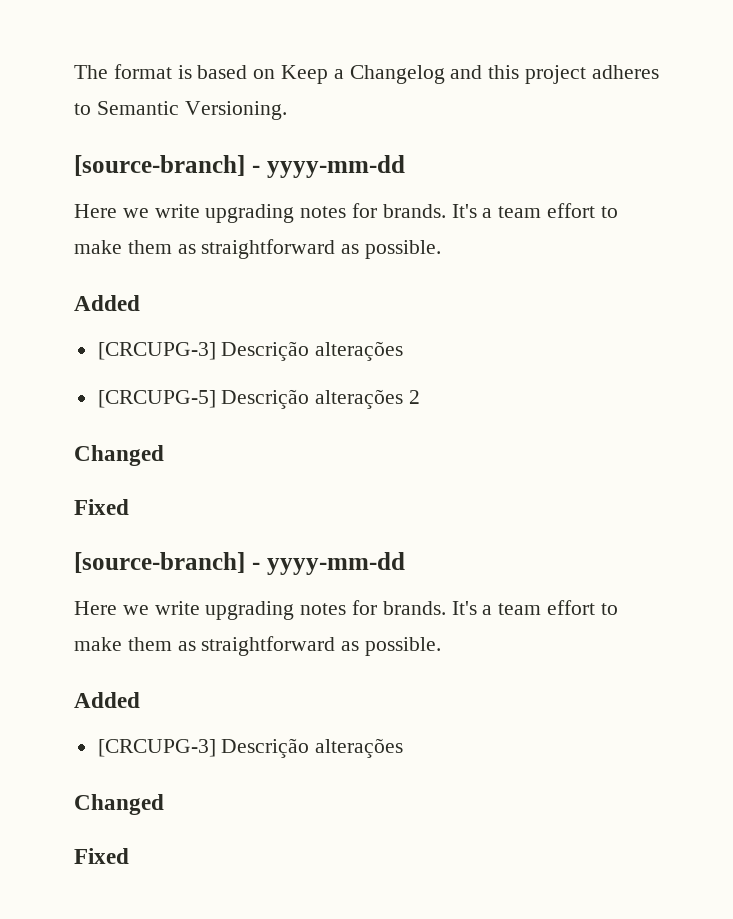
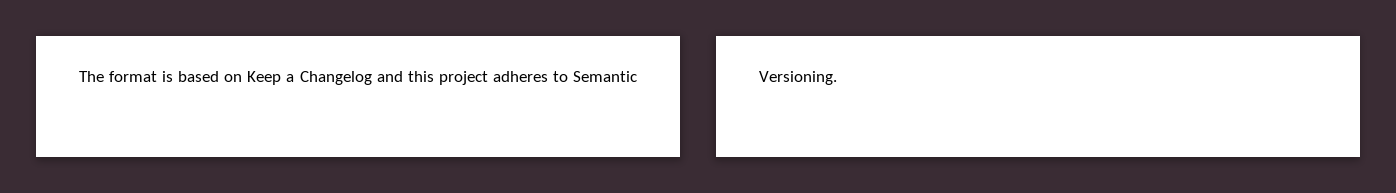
[74,155,405,178] [74,203,618,223] [74,239,442,259] [74,295,140,311] [97,341,404,361] [97,389,421,409] [74,445,164,466] [74,499,129,515] [74,552,405,575] [74,600,618,620] [74,636,442,656] [74,692,140,708] [97,738,404,758] [74,794,164,815] [74,848,129,864] // [source-branch] - yyyy-mm-dd // Here we write upgrading notes for brands. It's a team effort to make them as straightforward as possible. // Added // [CRCUPG-3] Descrição alterações // [CRCUPG-5] Descrição alterações 2 // Changed // Fixed // [source-branch] - yyyy-mm-dd // Here we write upgrading notes for brands. It's a team effort to make them as straightforward as possible. // Added // [CRCUPG-3] Descrição alterações // Changed // Fixed -> (837, 78) none

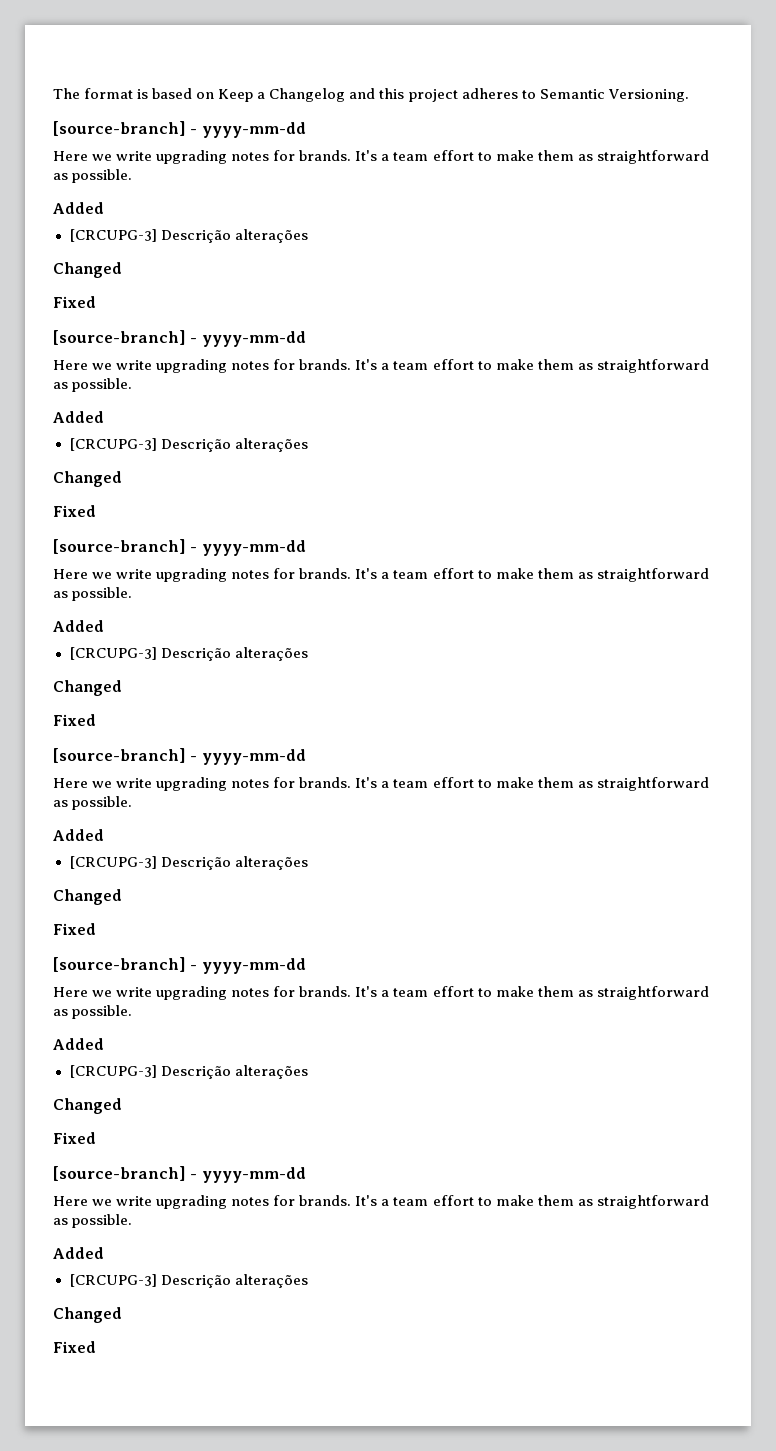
(837, 78) none -> [53,121,306,138] [53,150,709,164] [53,169,133,183] [53,202,104,214] [69,229,308,243] [53,262,122,278] [53,296,96,308] [53,330,306,347] [53,359,709,373] [53,378,133,392] [53,411,104,423] [69,438,308,452] [53,471,122,487] [53,505,96,517] [53,539,306,556] [53,568,709,582] [53,587,133,601] [53,620,104,632] [69,647,308,661] [53,680,122,696] [53,714,96,726] [53,748,306,765] [53,777,709,791] [53,796,133,810] [53,829,104,841] [69,856,308,870] [53,889,122,905] [53,923,96,935] [53,957,306,974] [53,986,709,1000] [53,1005,133,1019] [53,1038,104,1050] [69,1065,308,1079] [53,1098,122,1114] [53,1132,96,1144] [53,1166,306,1183] [53,1195,709,1209] [53,1214,133,1228] [53,1247,104,1259] [69,1274,308,1288] [53,1307,122,1323] [53,1341,96,1353] // [source-branch] - yyyy-mm-dd // Here we write upgrading notes for brands. It's a team effort to make them as straightforward as possible. // Added // [CRCUPG-3] Descrição alterações // Changed // Fixed // [source-branch] - yyyy-mm-dd // Here we write upgrading notes for brands. It's a team effort to make them as straightforward as possible. // Added // [CRCUPG-3] Descrição alterações // Changed // Fixed // [source-branch] - yyyy-mm-dd // Here we write upgrading notes for brands. It's a team effort to make them as straightforward as possible. // Added // [CRCUPG-3] Descrição alterações // Changed // Fixed // [source-branch] - yyyy-mm-dd // Here we write upgrading notes for brands. It's a team effort to make them as straightforward as possible. // Added // [CRCUPG-3] Descrição alterações // Changed // Fixed // [source-branch] - yyyy-mm-dd // Here we write upgrading notes for brands. It's a team effort to make them as straightforward as possible. // Added // [CRCUPG-3] Descrição alterações // Changed // Fixed // [source-branch] - yyyy-mm-dd // Here we write upgrading notes for brands. It's a team effort to make them as straightforward as possible. // Added // [CRCUPG-3] Descrição alterações // Changed // Fixed

